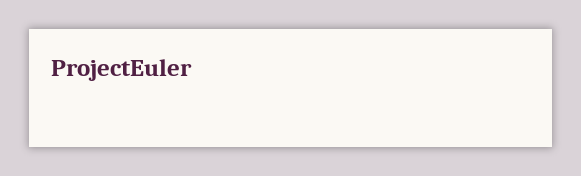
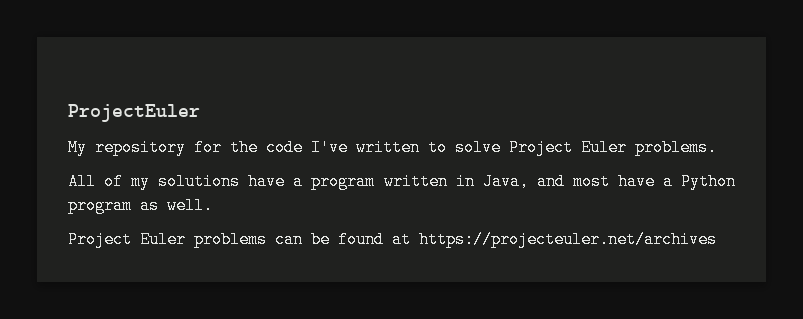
(192, 70) none -> [68,139,717,156] [68,173,736,190] [68,197,213,214] [68,231,717,248] // My repository for the code I've written to solve Project Euler problems. // All of my solutions have a program written in Java, and most have a Python program as well. // Project Euler problems can be found at https://projecteuler.net/archives

